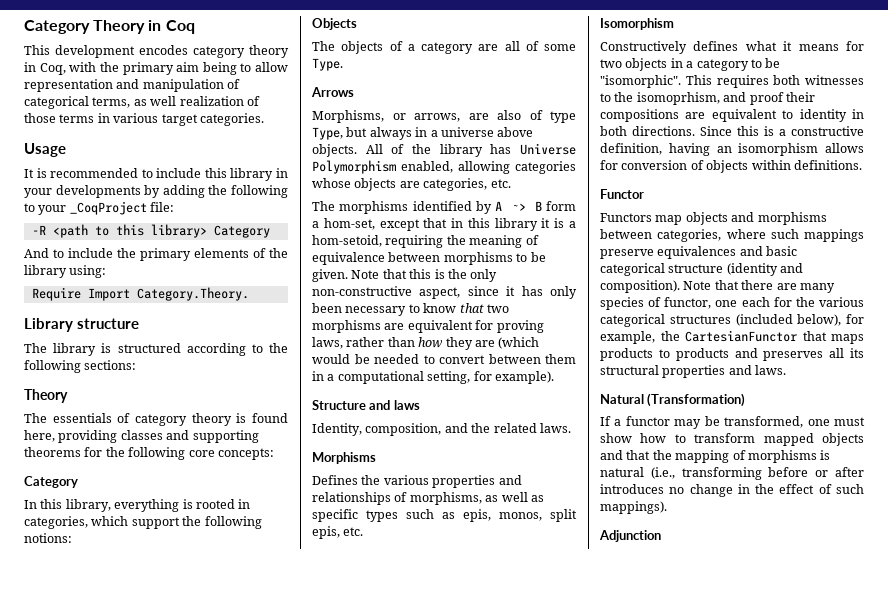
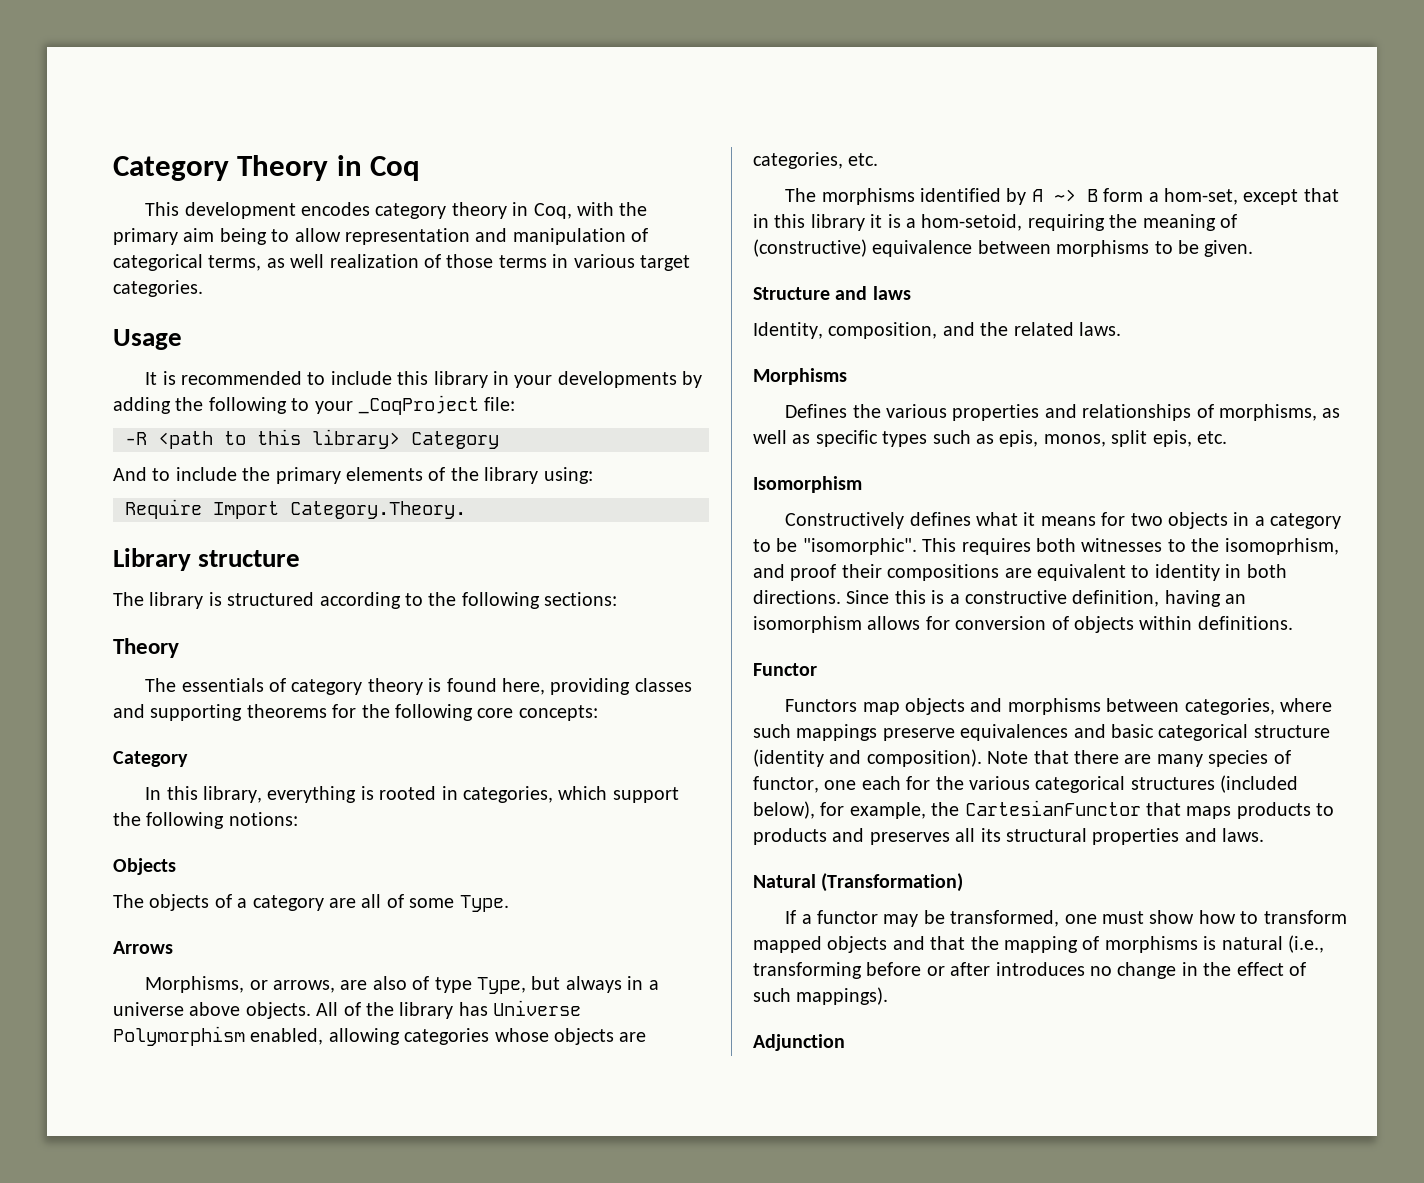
(539, 240) none -> [753,239,867,257] (constructive)
[351,269,498,282] [312,286,577,299] [312,303,509,316] [312,320,544,333] [312,337,540,350] [312,354,576,364] [312,371,554,384] Note that this is the only non-constructive aspect, since it has only been necessary to know that two morphisms are equivalent for proving laws, rather than how they are (which would be needed to convert between them in a computational setting, for example). -> (1254, 248) none

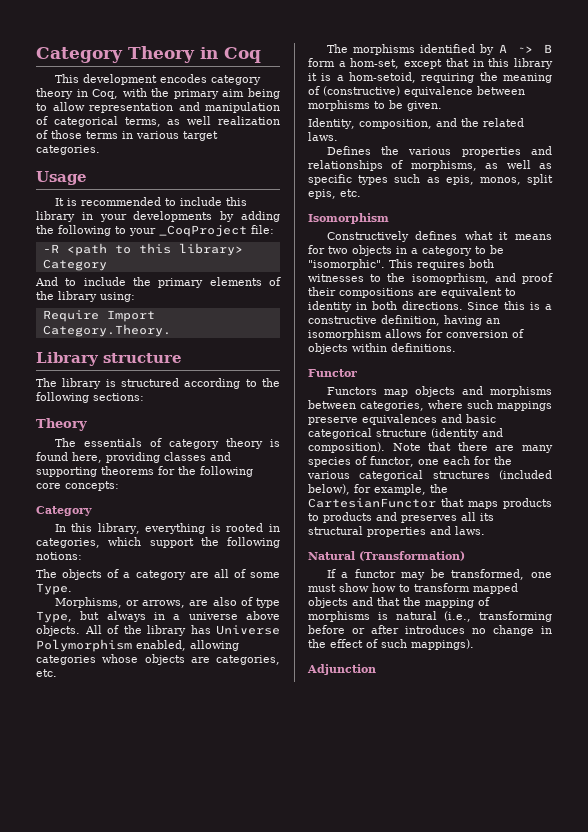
[113,858,176,875] // Objects -> (82, 556) none
[113,941,173,954] // Arrows -> (72, 589) none
[753,286,911,300] // Structure and laws -> (442, 106) none
[753,368,847,385] // Morphisms -> (338, 136) none

